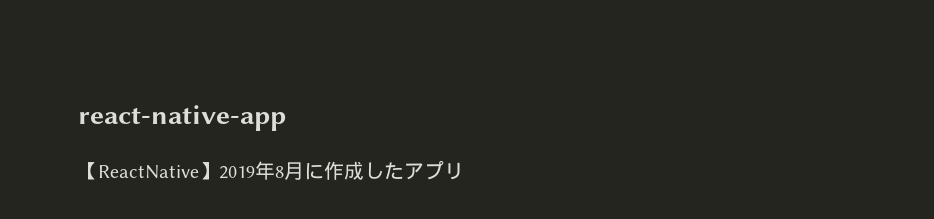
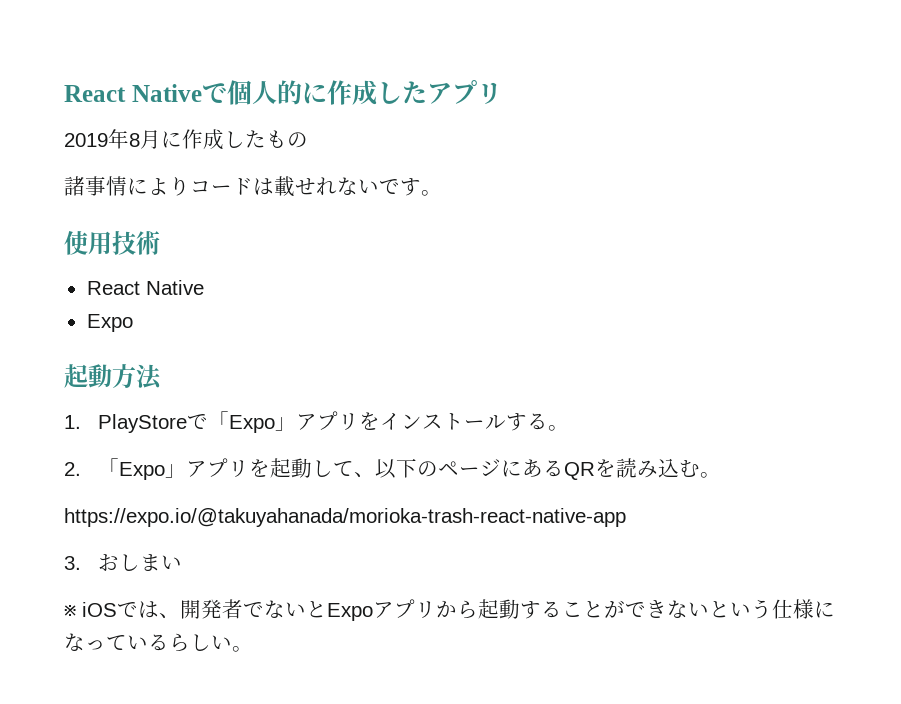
[78,105,286,131] [78,162,219,180] react-native-app // 【ReactNative】 -> [64,80,502,105] React Nativeで個人的に作成したアプリ //
[404,160,464,180] アプリ -> [266,130,308,148] [64,176,442,197] [64,230,160,255] [86,280,204,295] [86,314,133,332] [64,364,162,390] [64,411,570,433] [64,458,722,480] [64,508,626,527] [64,554,183,571] [64,599,835,621] [64,633,253,652] もの // 諸事情によりコードは載せれないです。 // 使用技術 // React Native // Expo // 起動方法 // 1. PlayStoreで「Expo」アプリをインストールする。 // 2.「Expo」アプリを起動して、以下のページにあるQRを読み込む。 // https://expo.io/@takuyahanada/morioka-trash-react-native-app // 3.おしまい // ※ iOSでは、開発者でないとExpoアプリから起動することができないという仕様になっているらしい。

